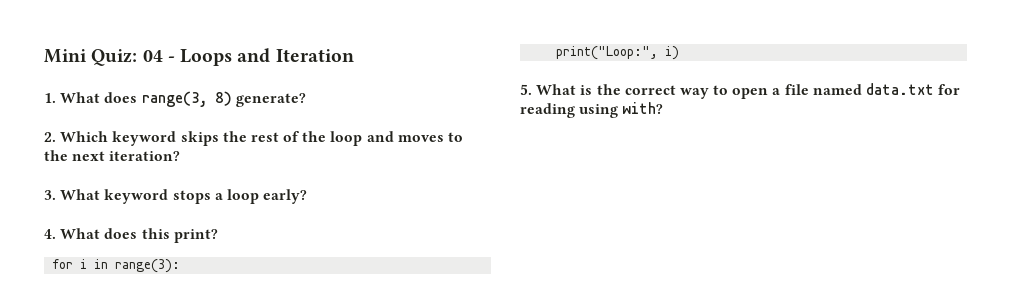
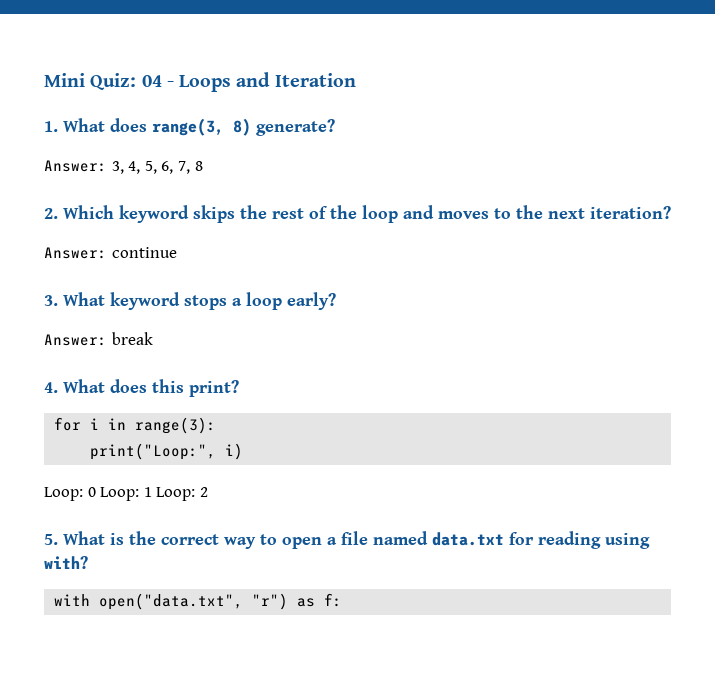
(306, 100) none -> [44,160,203,174] // Answer: 3, 4, 5, 6, 7, 8
(181, 156) none -> [44,247,177,259] // Answer: continue
(308, 196) none -> [44,332,153,346] // Answer: break
(680, 53) none -> [44,487,208,501] // Loop: 0 Loop: 1 Loop: 2
(664, 108) none -> [54,593,343,610] // with open("data.txt", "r") as f:

